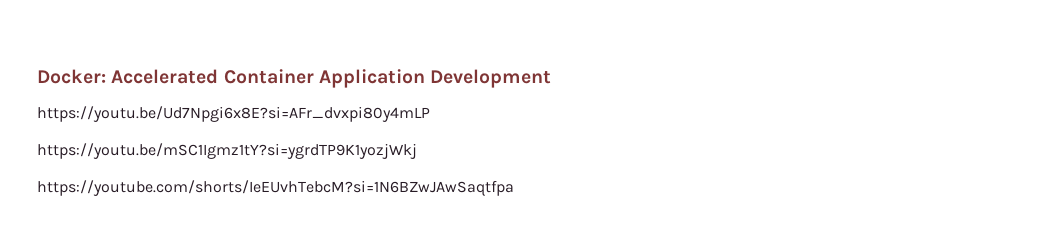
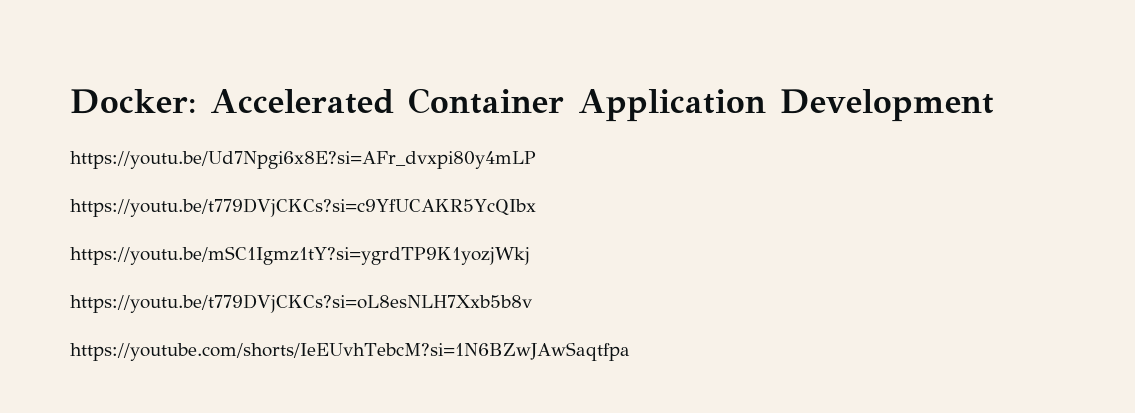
(430, 114) none -> [70,198,536,217] // https://youtu.be/t779DVjCKCs?si=c9YfUCAKR5YcQIbx
(417, 151) none -> [70,294,532,313] // https://youtu.be/t779DVjCKCs?si=oL8esNLH7Xxb5b8v

